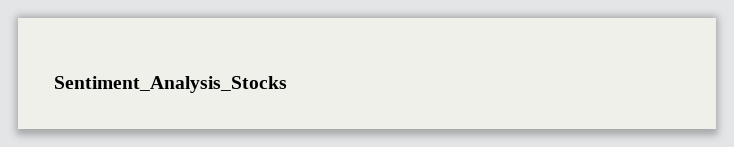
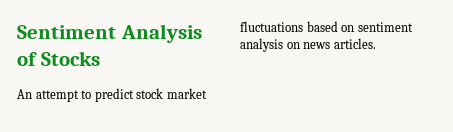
[54,76,287,93] Sentiment_Analysis_Stocks -> [17,24,202,43] [17,51,100,66] [17,88,207,102] [240,21,413,32] [240,38,376,52] Sentiment Analysis of Stocks // An attempt to predict stock market fluctuations based on sentiment analysis on news articles.

